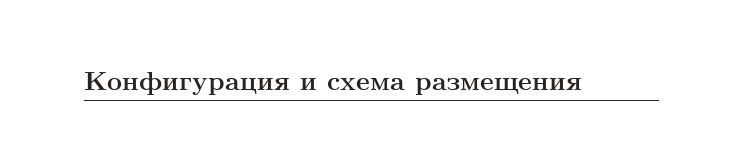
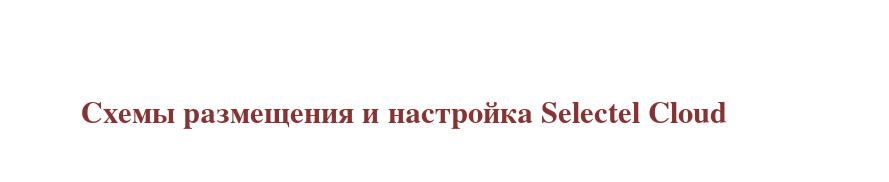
[84,72,582,95] Конфигурация и схема размещения -> [81,102,728,129] Схемы размещения и настройка Selectel Cloud

